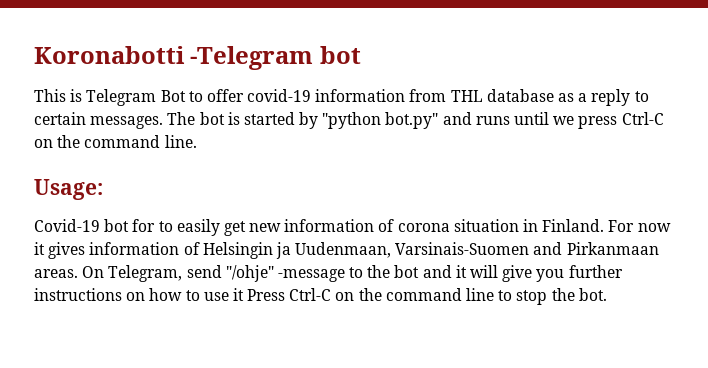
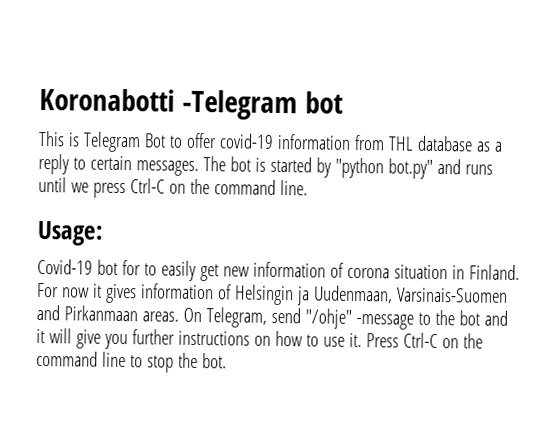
[232,288,244,301] it -> [348,332,362,348] it.

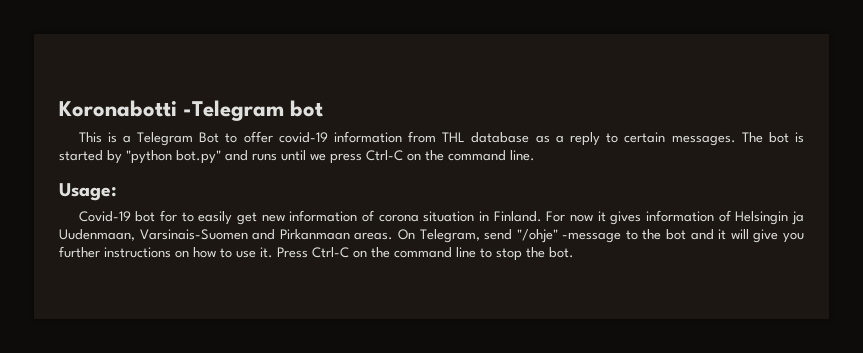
(80, 139) none -> [122,135,131,143] a

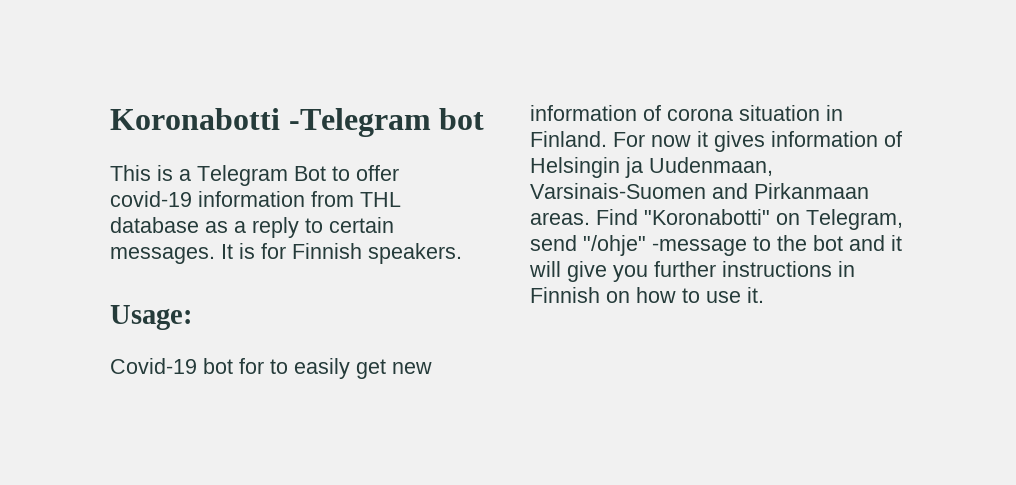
[741,132,804,143] [59,150,535,164] The bot is started by "python bot.py" and runs until we press Ctrl-C on the command line. -> [221,243,462,264] It is for Finnish speakers.
[397,229,415,240] On -> [596,209,800,225] Find "Koronabotti" on
(171, 252) none -> [838,261,855,277] [530,287,600,303] in Finnish
[277,247,574,261] Press Ctrl-C on the command line to stop the bot. -> (764, 295) none

